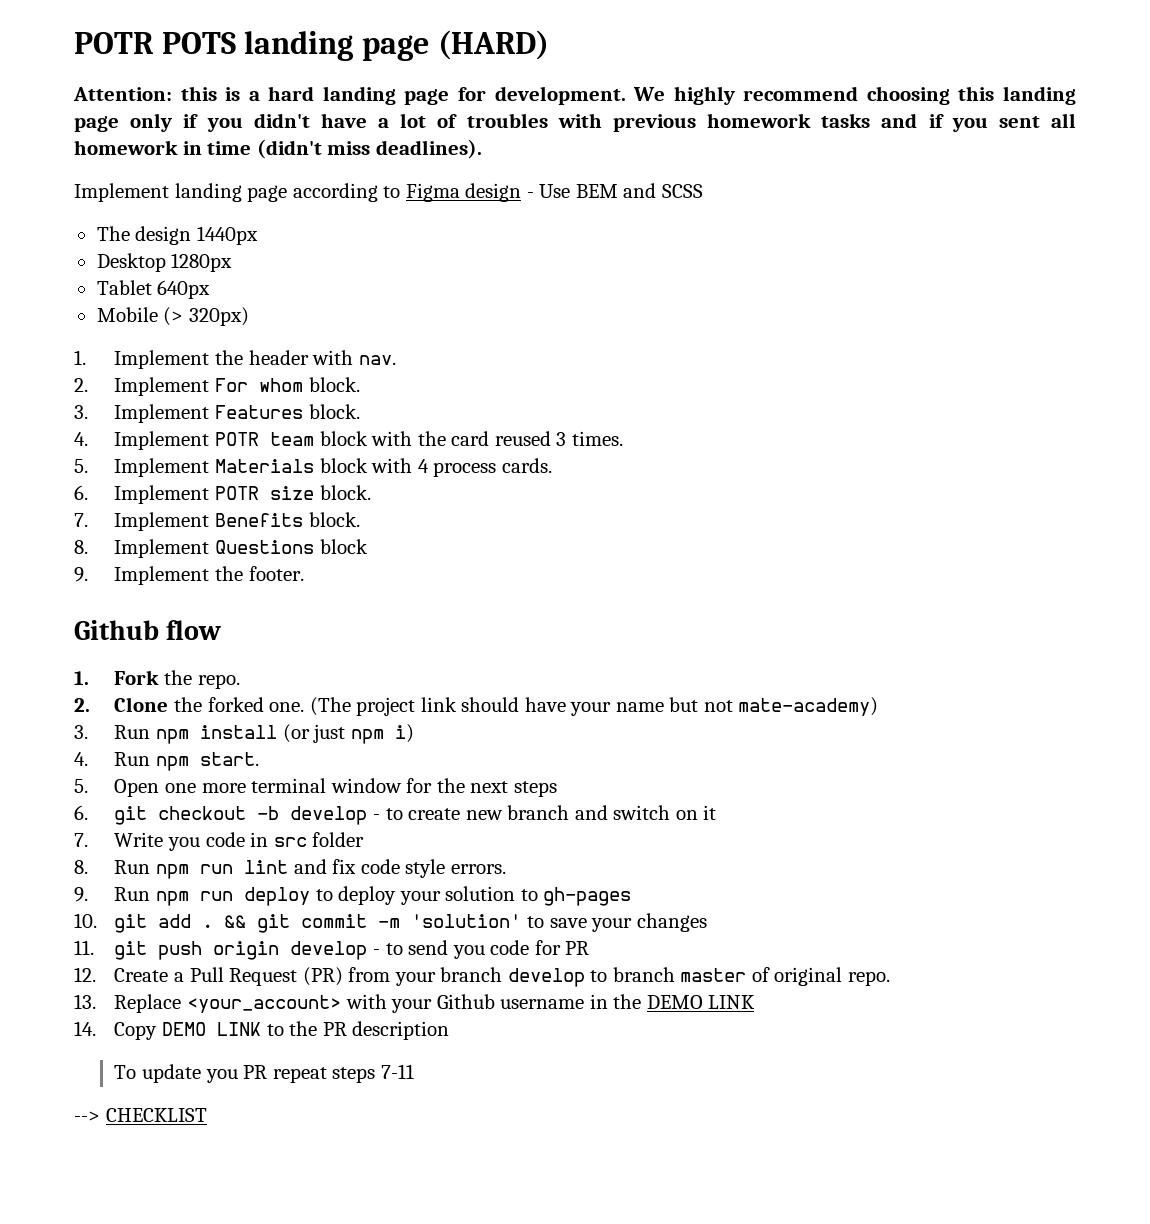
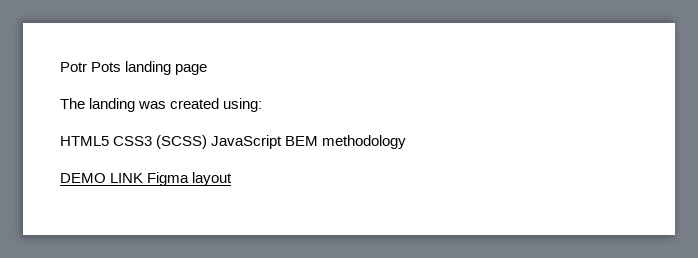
[74,30,549,61] [73,86,1076,105] [74,113,1076,132] [74,139,482,159] [74,183,703,202] [96,226,258,245] [96,253,233,272] [96,280,211,299] [96,307,249,326] [74,350,396,369] [74,377,360,396] [74,404,360,423] [74,431,623,450] [74,458,552,477] [74,485,371,504] [74,512,360,531] [74,539,368,558] [74,566,304,585] [74,620,222,640] [74,670,240,689] [74,697,879,716] [74,724,414,744] [74,752,260,771] [74,778,557,797] [74,805,717,825] [74,832,365,851] [74,859,506,879] [74,886,632,906] [74,913,707,933] [74,940,590,960] [74,967,890,987] [74,994,756,1013] [74,1021,450,1040] [114,1064,414,1083] [74,1108,207,1122] POTR POTS landing page (HARD) // Attention: this is a hard landing page for development. We highly recommend choosing this landing page only if you didn't have a lot of troubles with previous homework tasks and if you sent all homework in time (didn't miss deadlines). // Implement landing page according to Figma design - Use BEM and SCSS // The design 1440px // Desktop 1280px // Tablet 640px // Mobile (> 320px) // 1. Implement the header with nav. // 2. Implement For whom block. // 3. Implement Features block. // 4. Implement POTR team block with the card reused 3 times. // 5. Implement Materials block with 4 process cards. // 6. Implement POTR size block. // 7. Implement Benefits block. // 8. Implement Questions block // 9. Implement the footer. // Github flow // 1. Fork the repo. // 2. Clone the forked one. (The project link should have your name but not mate-academy) // 3. Run npm install (or just npm i) // 4. Run npm start. // 5. Open one more terminal window for the next steps // 6. git checkout -b develop - to create new branch and switch on it // 7. Write you code in src folder // 8. Run npm run lint and fix code style errors. // 9. Run npm run deploy to deploy your solution to gh-pages // 10. git add . && git commit -m 'solution' to save your changes // 11. git push origin develop - to send you code for PR // 12. Create a Pull Request (PR) from your branch develop to branch master of original repo. // 13. Replace <your_account> with your Github username in the DEMO LINK // 14. Copy DEMO LINK to the PR description // To update you PR repeat steps 7-11 // --> CHECKLIST -> [60,61,208,75] [60,98,263,112] [60,135,407,149] [60,172,233,186] Potr Pots landing page // The landing was created using: // HTML5 CSS3 (SCSS) JavaScript BEM methodology // DEMO LINK Figma layout

